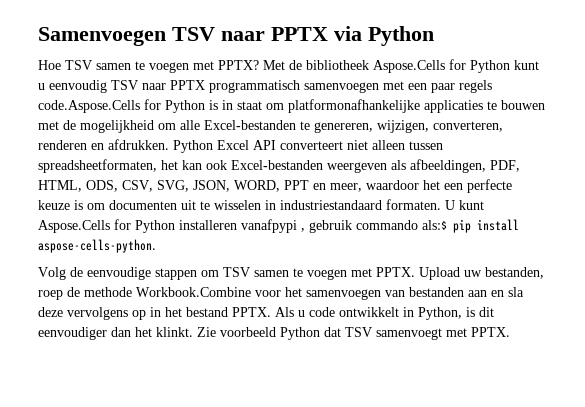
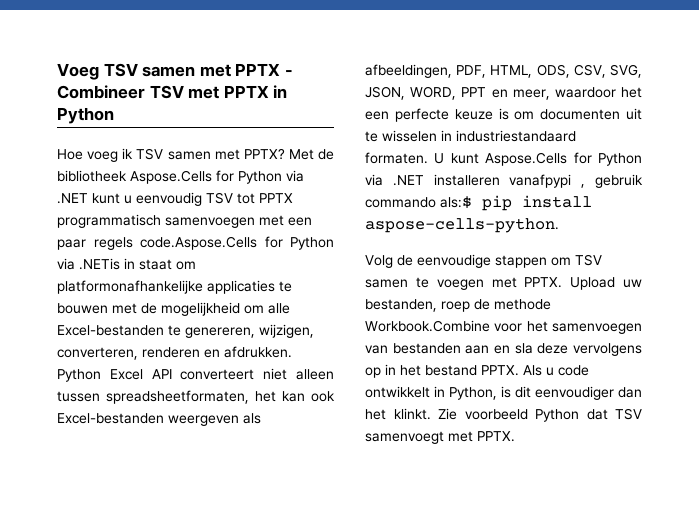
[38,26,434,46] [38,60,189,73] Samenvoegen TSV naar PPTX via Python // Hoe TSV samen te voegen -> [57,63,293,80] [57,85,288,99] [57,107,114,124] [57,148,211,162] Voeg TSV samen met PPTX - Combineer TSV met PPTX in Python // Hoe voeg ik TSV samen
(510, 66) none -> [286,170,304,182] [57,193,88,204] via .NET
[142,83,166,90] naar -> [237,193,255,204] tot
[209,100,218,110] is -> [57,258,120,270] via .NETis
(175, 226) none -> [365,174,424,186] via .NET

